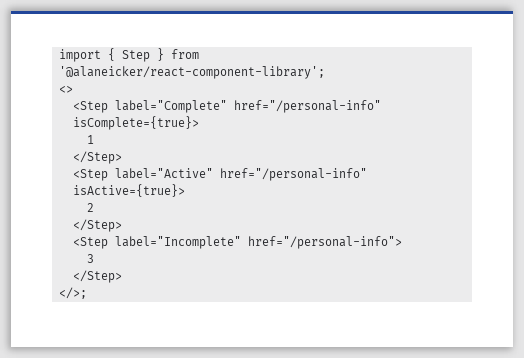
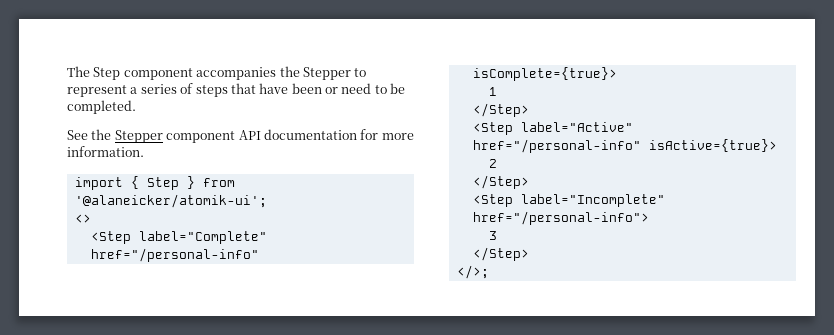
(58, 55) none -> [67,66,367,80] [67,83,406,97] [67,100,136,114] [67,129,414,143] [67,146,144,157] The Step component accompanies the Stepper to represent a series of steps that have been or need to be completed. // See the Stepper component API documentation for more information. //
[58,66,325,79] '@alaneicker/react-component-library'; -> [74,194,267,208] '@alaneicker/atomik-ui';

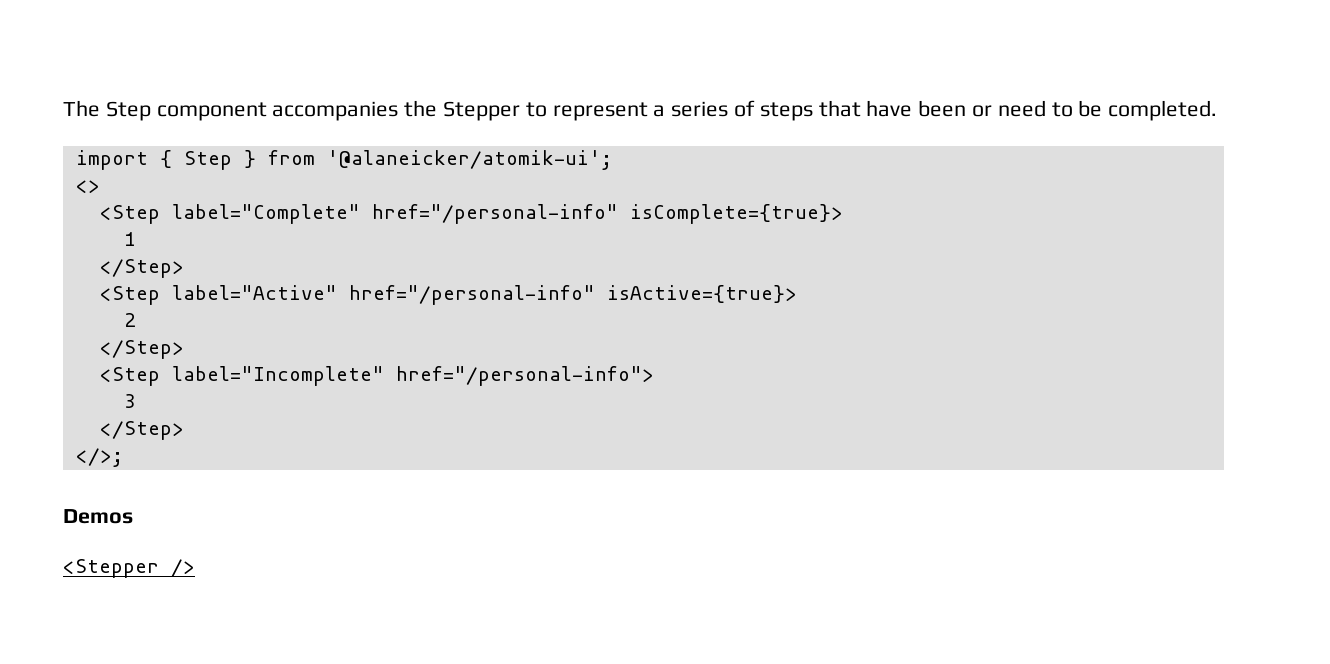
[67,129,414,143] [67,146,144,157] // See the Stepper component API documentation for more information. -> (1218, 110) none
(489, 272) none -> [63,509,133,524] [63,559,195,578] // Demos // <Stepper />

